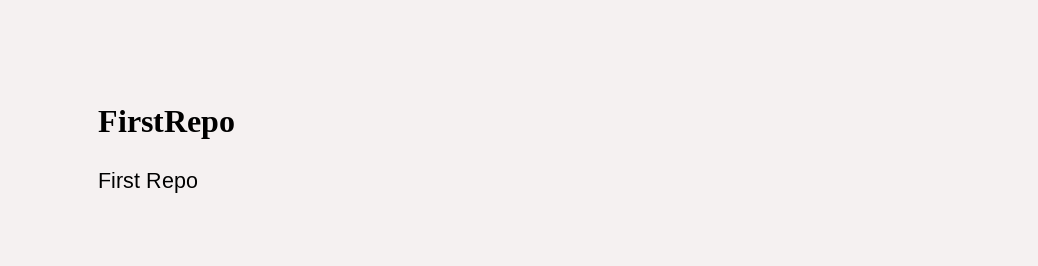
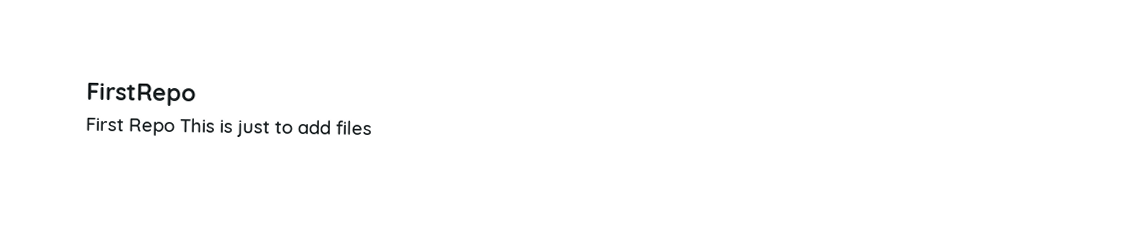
(198, 183) none -> [179,118,372,138] This is just to add files

